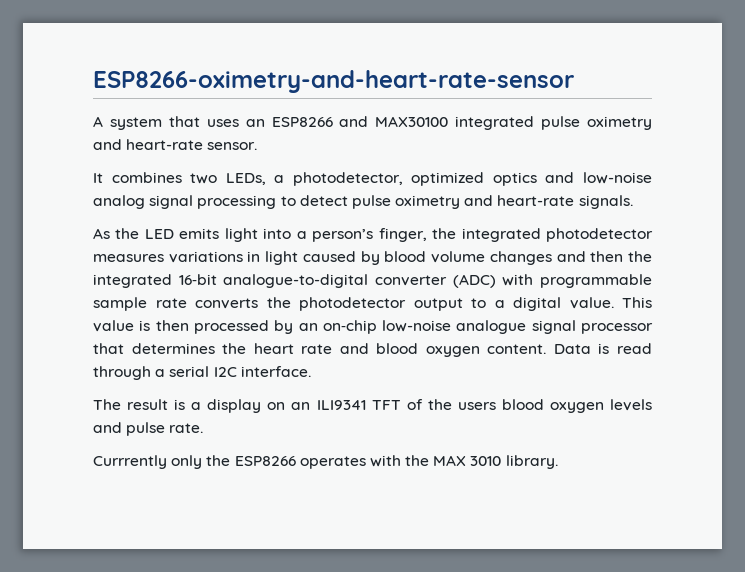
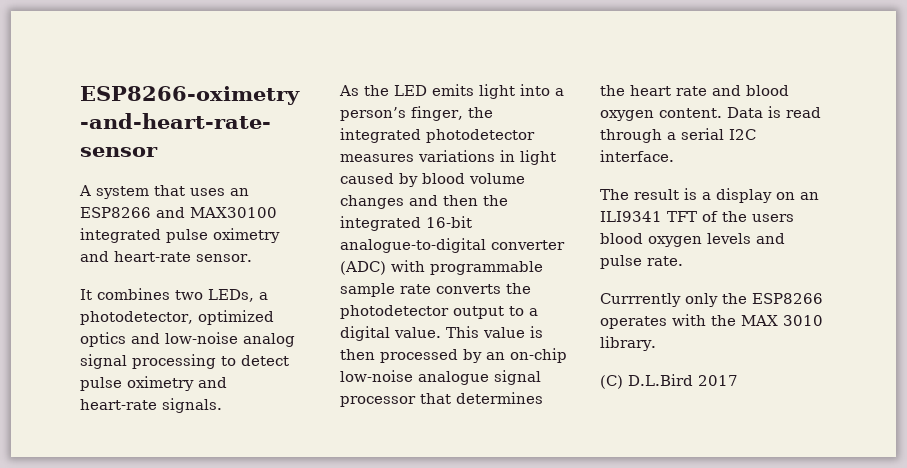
(558, 462) none -> [600,374,738,389] // (C) D.L.Bird 2017

